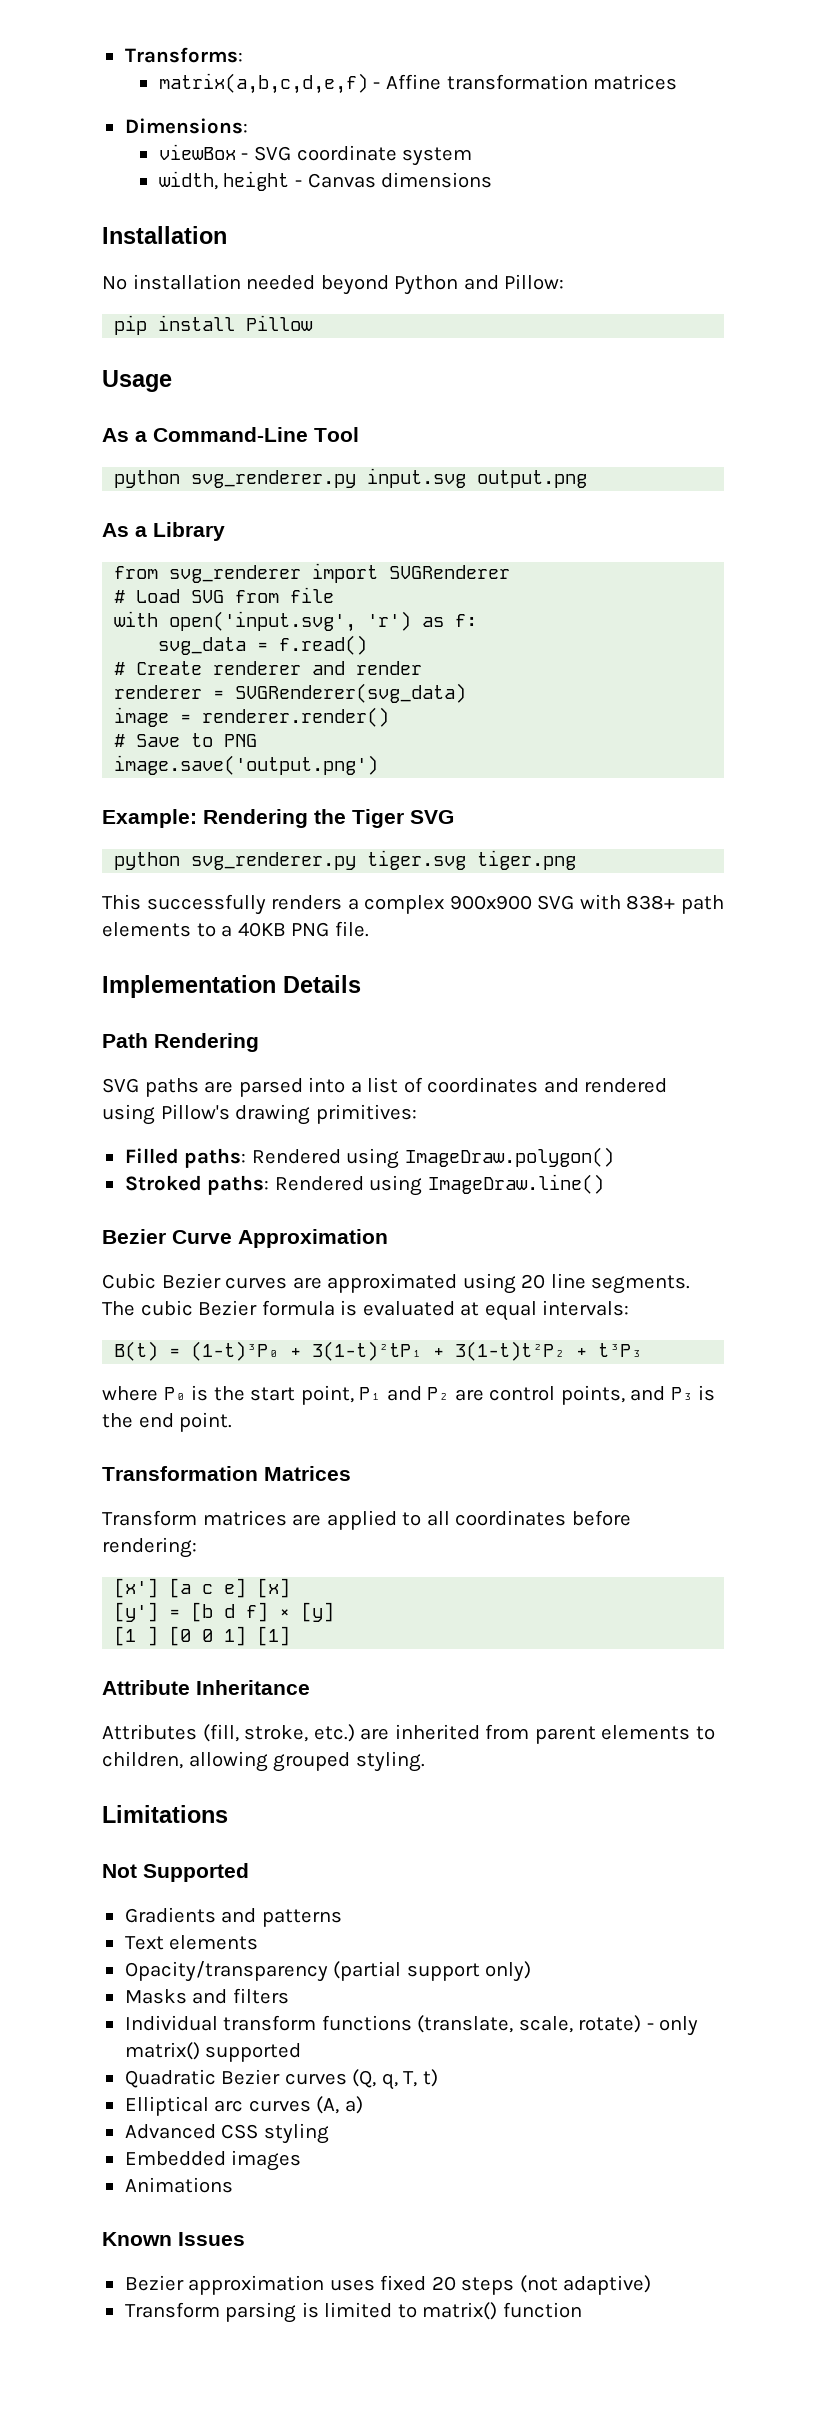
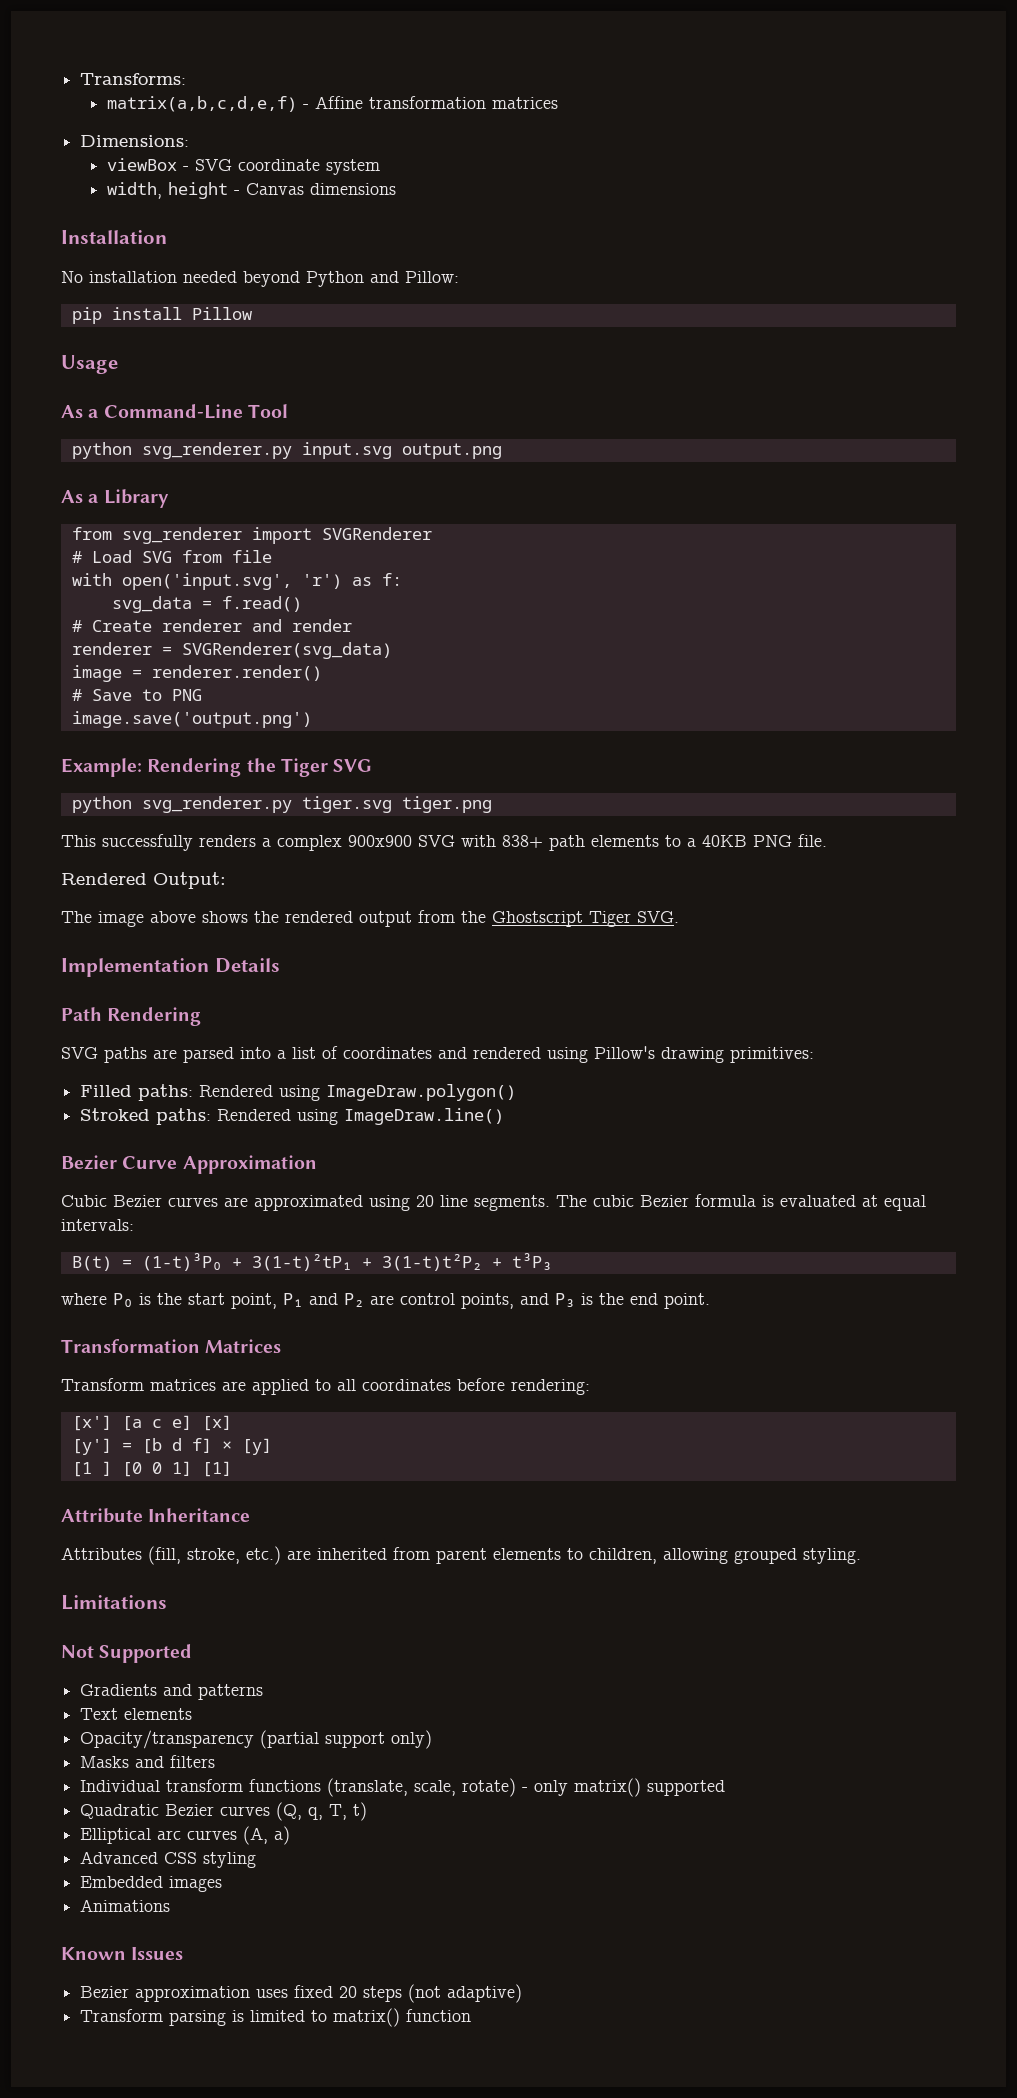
(369, 929) none -> [61,872,226,889] [61,910,679,927] // Rendered Output: // The image above shows the rendered output from the Ghostscript Tiger SVG.

